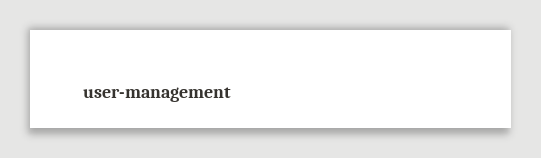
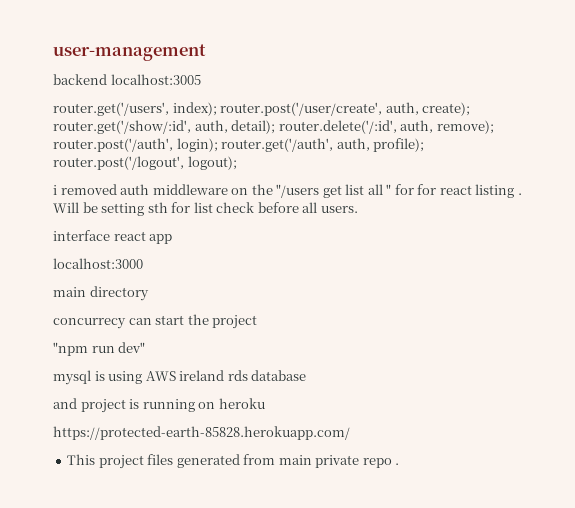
(231, 94) none -> [53,74,201,85] [53,102,471,116] [53,120,494,134] [53,138,425,152] [53,156,237,170] [53,184,522,198] [53,202,358,216] [53,230,173,244] [53,258,143,269] [53,286,149,301] [53,314,258,329] [53,342,146,356] [53,370,307,385] [53,398,265,413] [53,426,350,440] [67,454,400,469] // backend localhost:3005 // router.get('/users', index); router.post('/user/create', auth, create); router.get('/show/:id', auth, detail); router.delete('/:id', auth, remove); router.post('/auth', login); router.get('/auth', auth, profile); router.post('/logout', logout); // i removed auth middleware on the "/users get list all " for for react listing . Will be setting sth for list check before all users. // interface react app // localhost:3000 // main directory // concurrecy can start the project // "npm run dev" // mysql is using AWS ireland rds database // and project is running on heroku // https://protected-earth-85828.herokuapp.com/ // This project files generated from main private repo .

